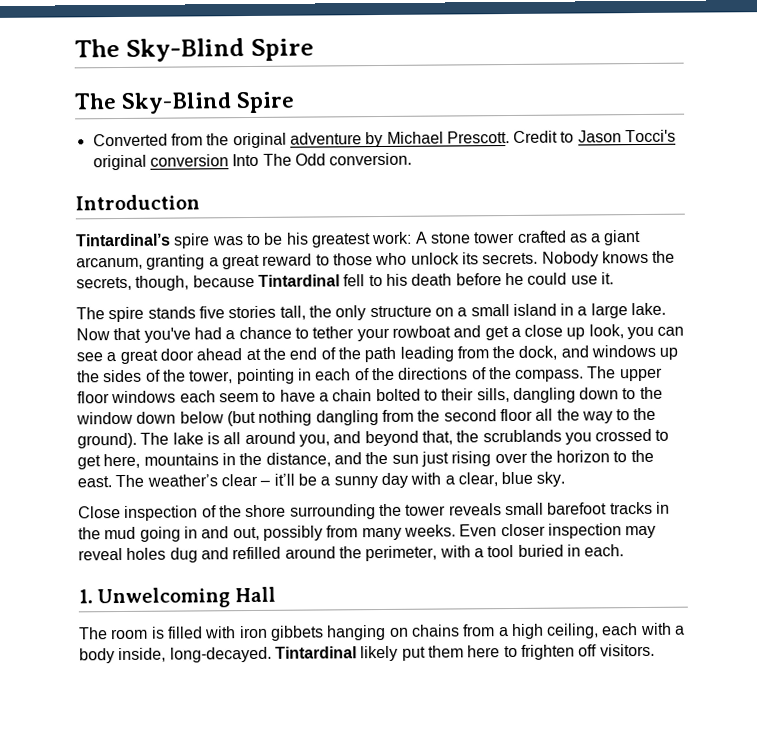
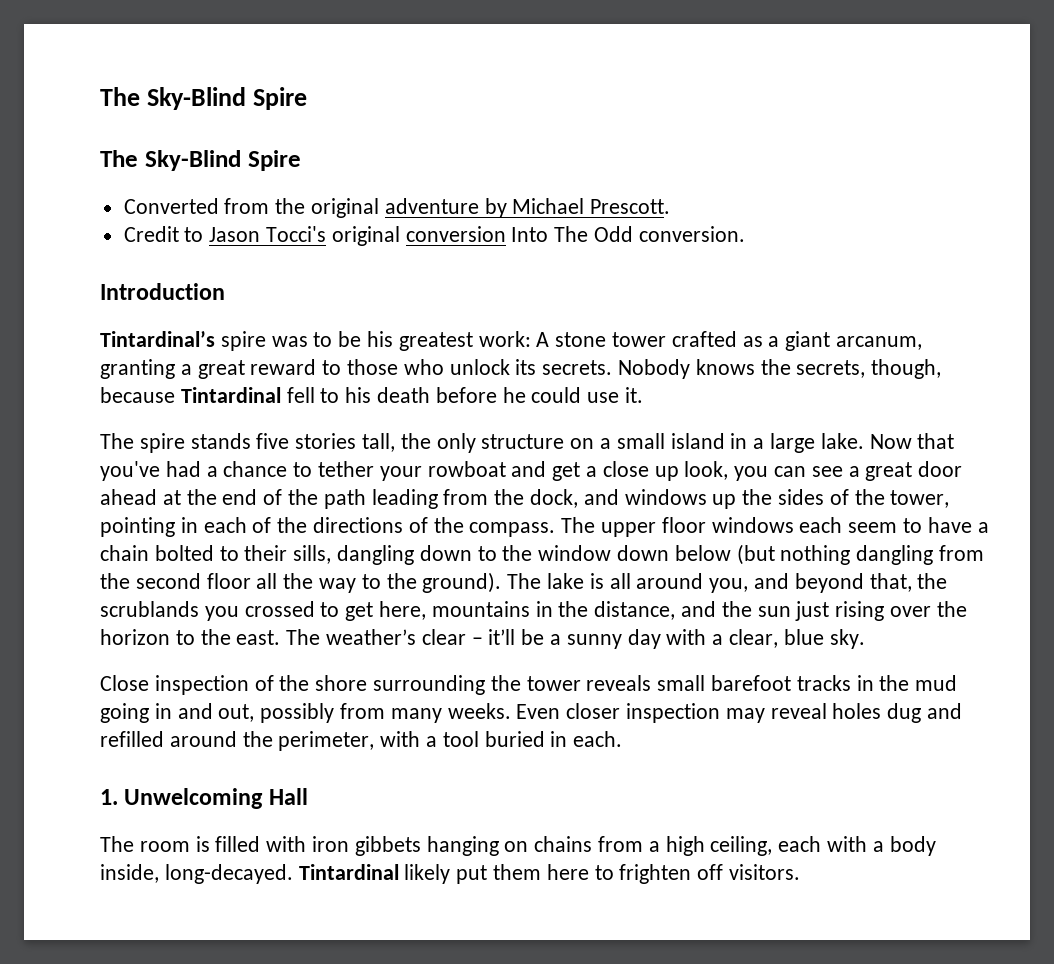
(510, 137) none -> (671, 206) //

